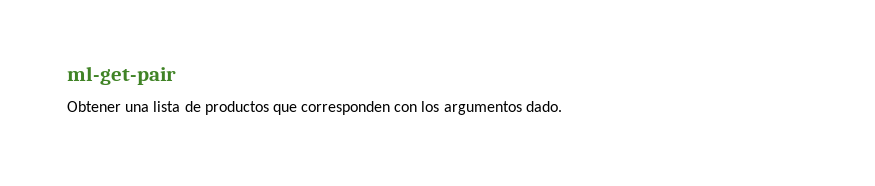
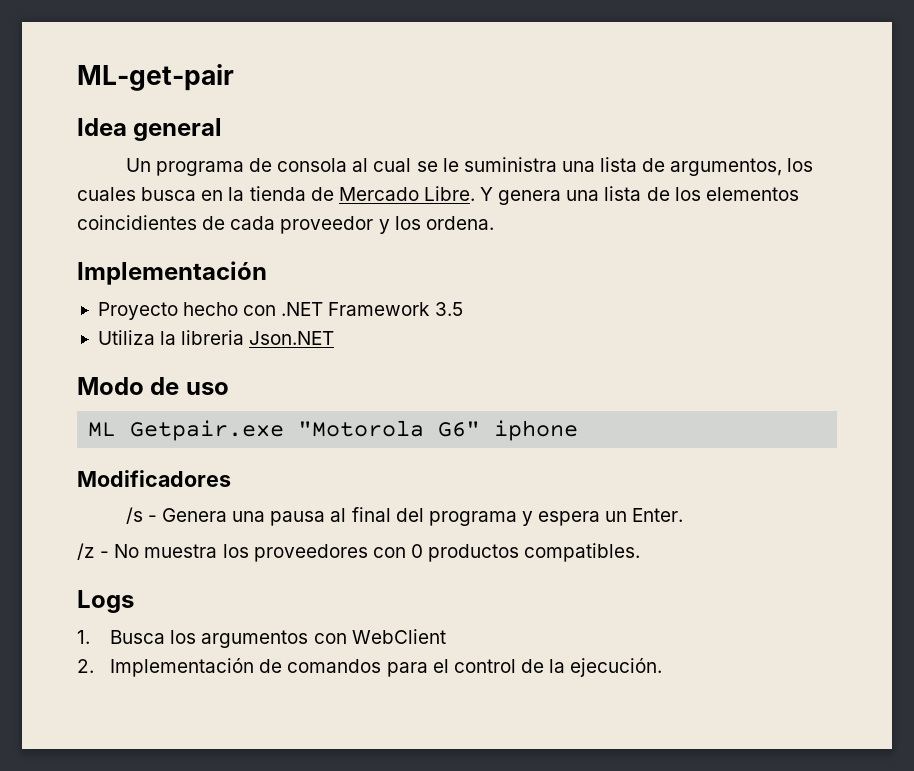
[67,66,176,85] [67,101,562,115] ml-get-pair // Obtener una lista de productos que corresponden con los argumentos dado. -> [77,64,234,91] [77,118,223,141] [125,157,814,176] [77,186,799,205] [77,215,494,234] [77,261,267,285] [97,302,463,320] [97,330,335,345] [77,377,229,395] [88,420,579,441] [77,470,231,487] [125,507,684,526] [77,543,641,562] [77,590,134,613] [77,629,446,648] [77,658,663,677] ML-get-pair // Idea general // Un programa de consola al cual se le suministra una lista de argumentos, los cuales busca en la tienda de Mercado Libre. Y genera una lista de los elementos coincidientes de cada proveedor y los ordena. // Implementación // Proyecto hecho con .NET Framework 3.5 // Utiliza la libreria Json.NET // Modo de uso // ML Getpair.exe "Motorola G6" iphone // Modificadores // /s - Genera una pausa al final del programa y espera un Enter. // /z - No muestra los proveedores con 0 productos compatibles. // Logs // 1. Busca los argumentos con WebClient // 2. Implementación de comandos para el control de la ejecución.

